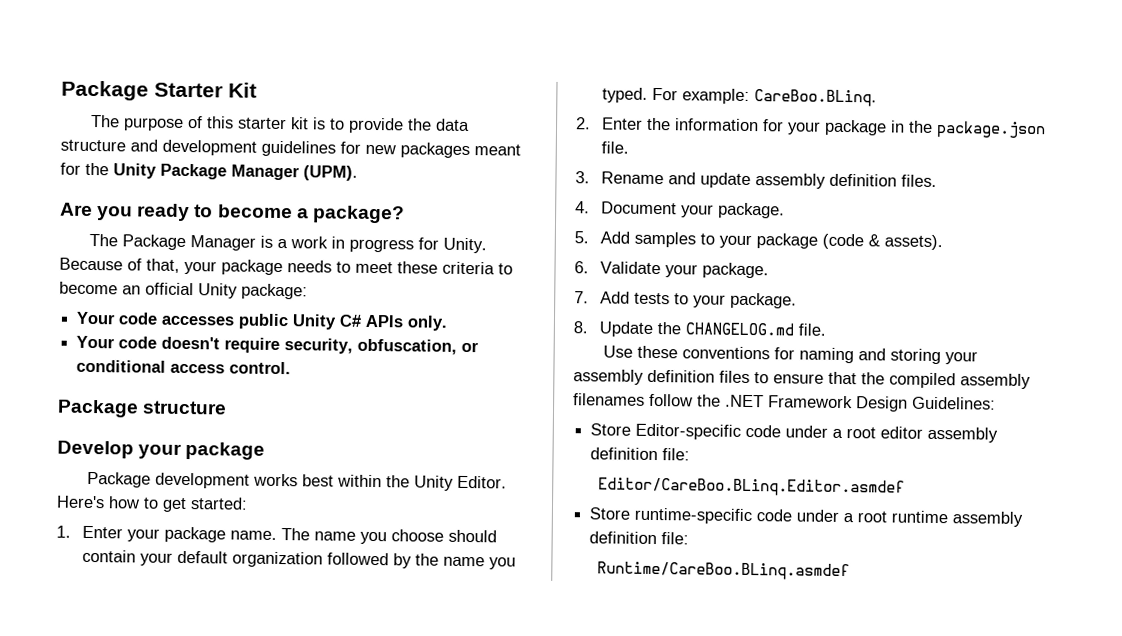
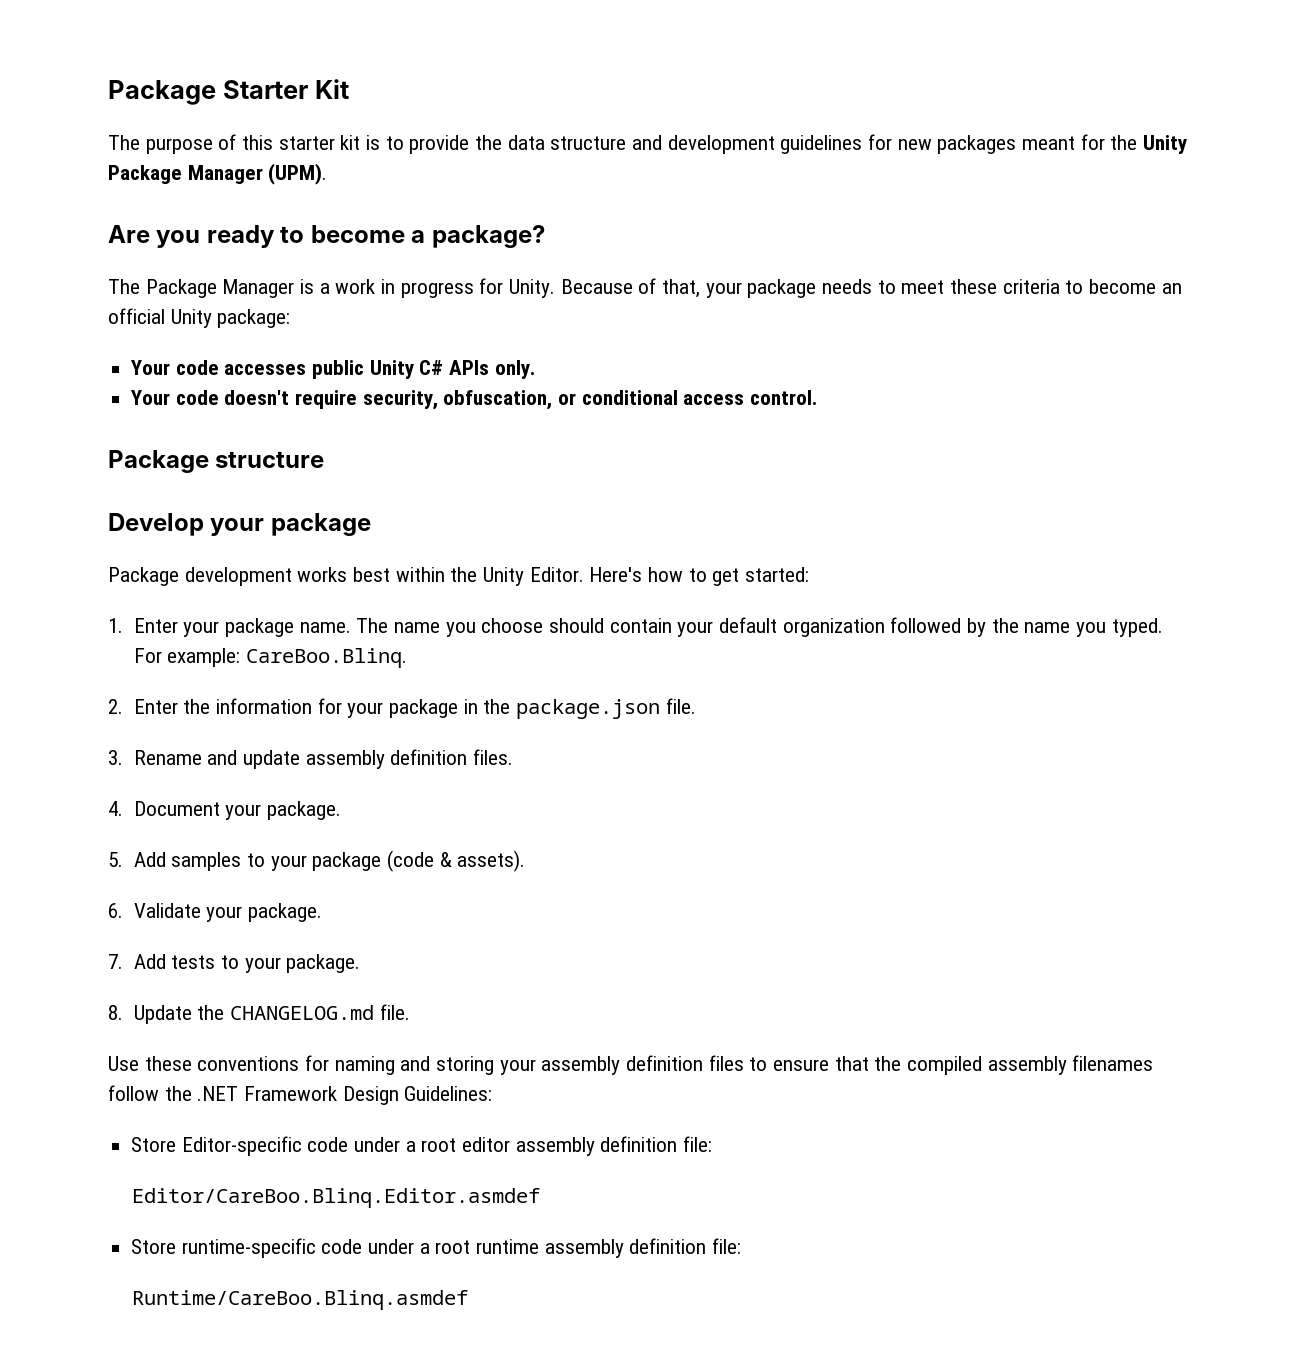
[754,89,878,107] CareBoo.BLinq. -> [245,648,407,668] CareBoo.Blinq.
[598,477,906,497] Editor/CareBoo.BLinq.Editor.asmdef -> [132,1188,541,1208] Editor/CareBoo.Blinq.Editor.asmdef
[597,561,851,581] Runtime/CareBoo.BLinq.asmdef -> [132,1290,469,1310] Runtime/CareBoo.Blinq.asmdef

